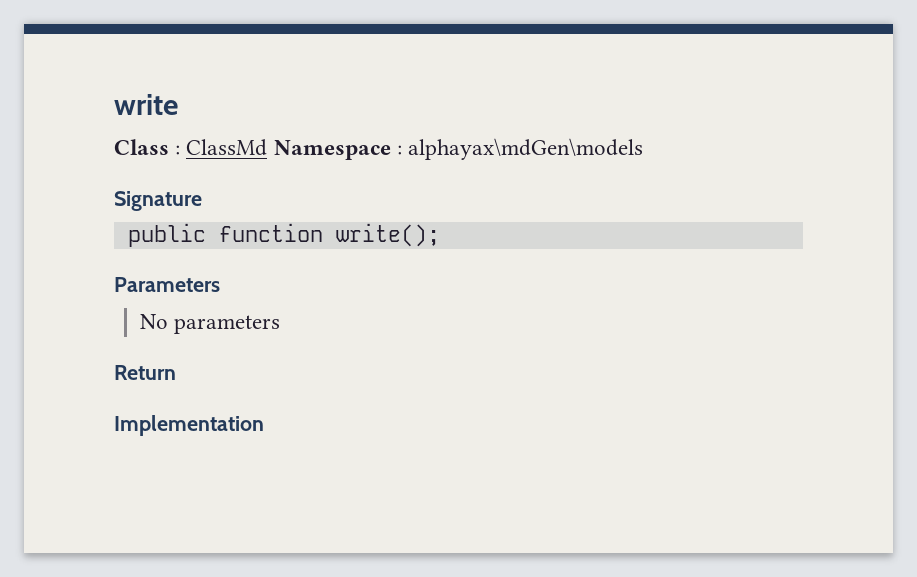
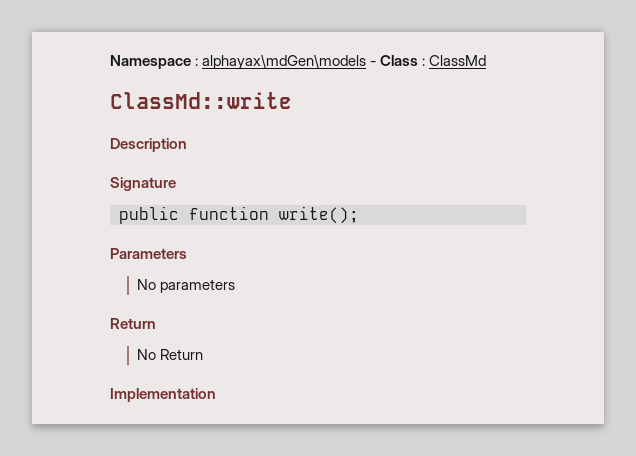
[114,94,178,115] write // -> [110,54,377,70] Namespace : alphayax\mdGen\models -
[273,138,644,160] Namespace : alphayax\mdGen\models -> [110,92,292,109] [110,138,187,152] // ClassMd::write // Description
(176, 372) none -> [137,349,204,360] // No Return

